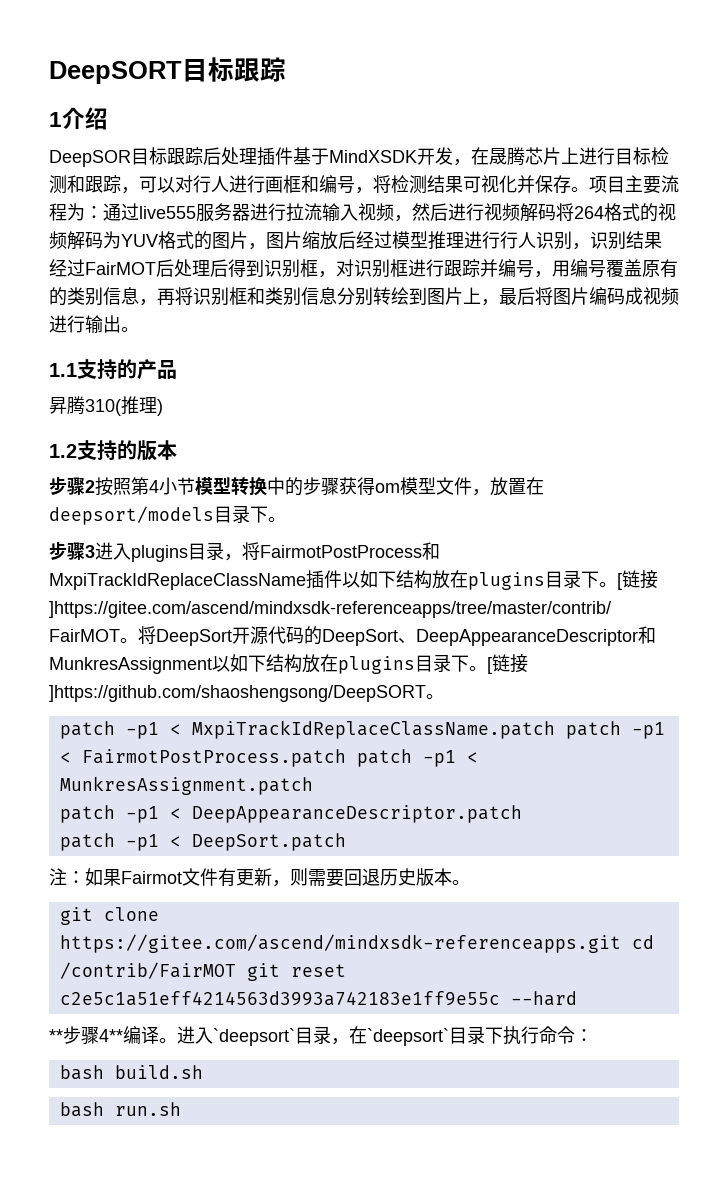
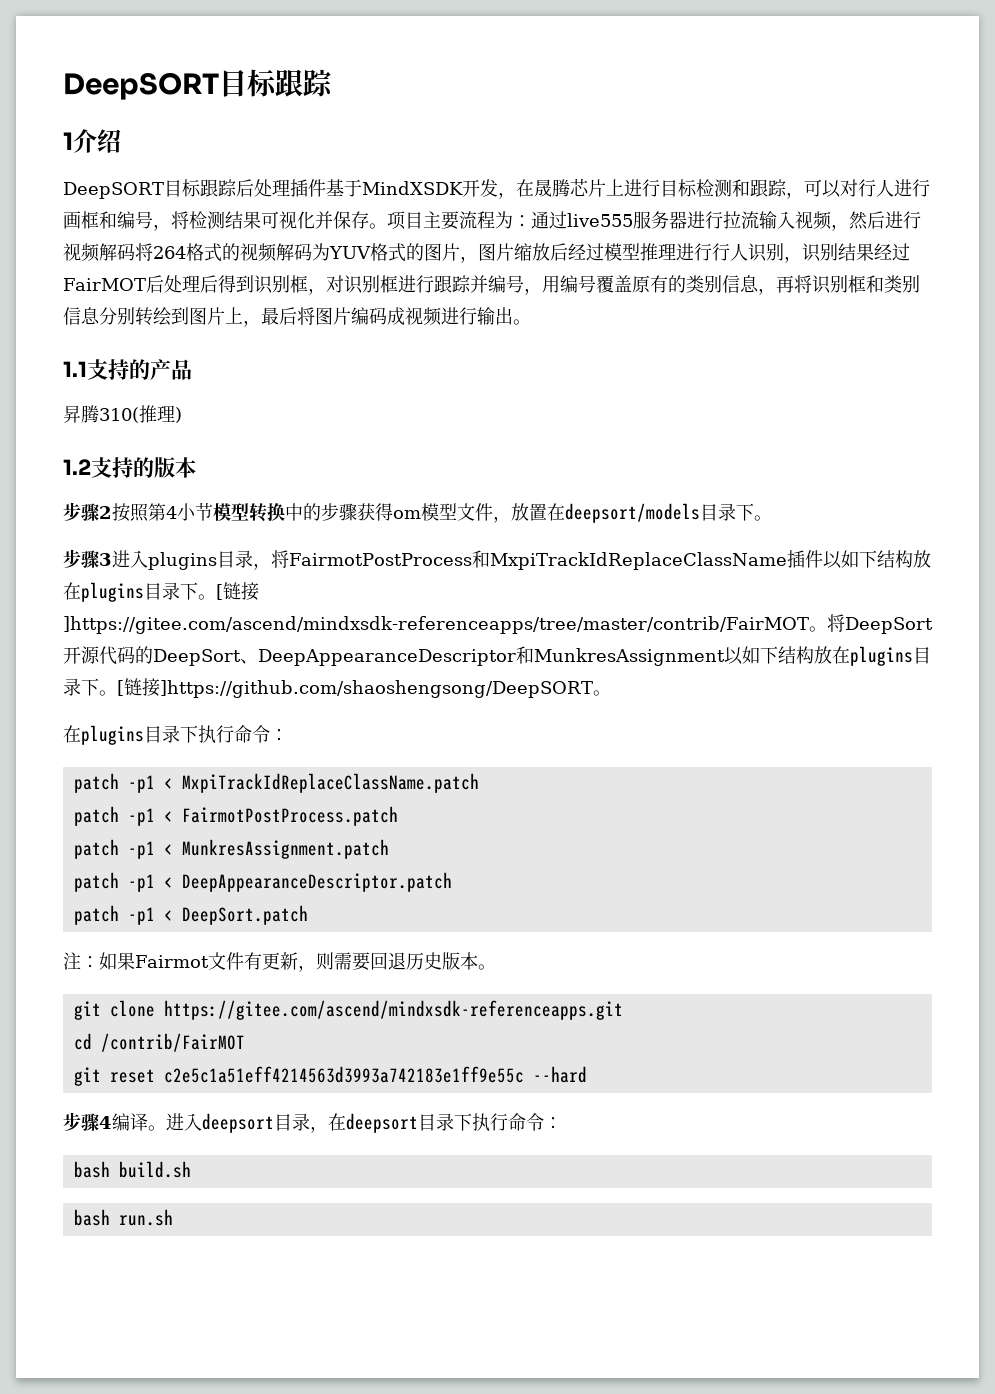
[49,150,131,167] DeepSOR -> [63,182,164,199] DeepSORT
(444, 696) none -> [63,725,288,745] // 在plugins目录下执行命令：
(555, 729) none -> (479, 783) //
(346, 758) none -> (398, 816) //
(621, 943) none -> (623, 1010) //
(236, 970) none -> (245, 1042) //
[49,1026,123,1045] **步骤4** -> [63,1112,112,1131] 步骤4
[213,1028,295,1046] `deepsort` -> [202,1113,274,1133] deepsort
[367,1028,449,1046] `deepsort` -> [346,1113,418,1133] deepsort

